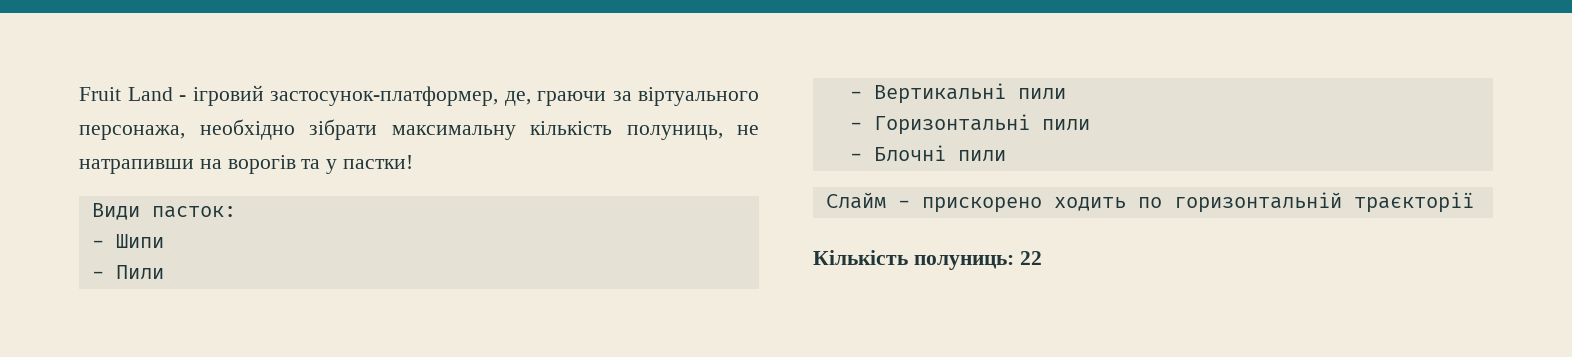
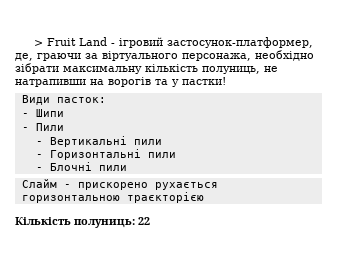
(79, 94) none -> [34,40,44,46] >
[1053,192,1474,213] ходить по горизонтальній траєкторії -> [154,182,218,190] [21,192,204,203] рухається горизонтальною траєкторією

